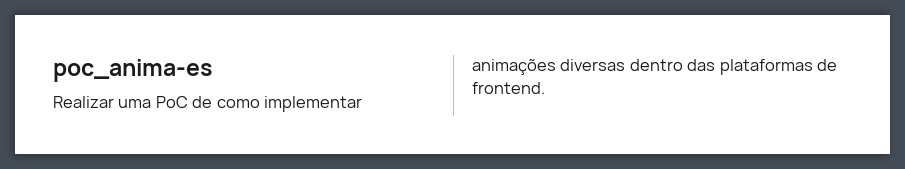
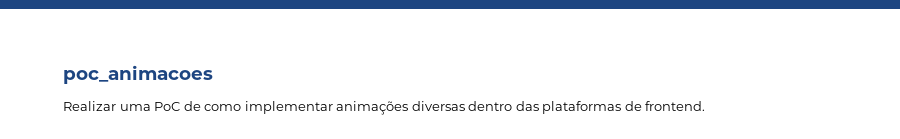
[53,59,212,82] poc_anima-es -> [63,65,213,84] poc_animacoes

